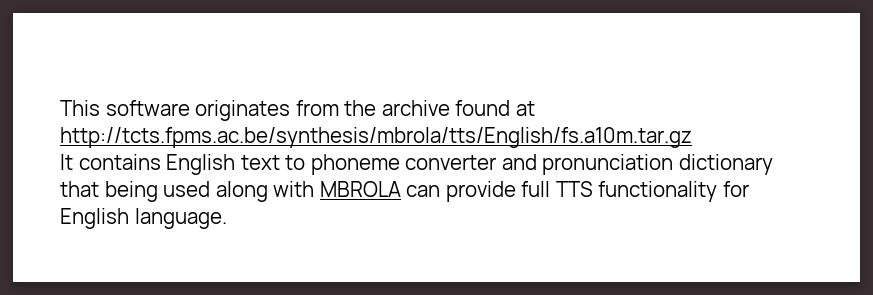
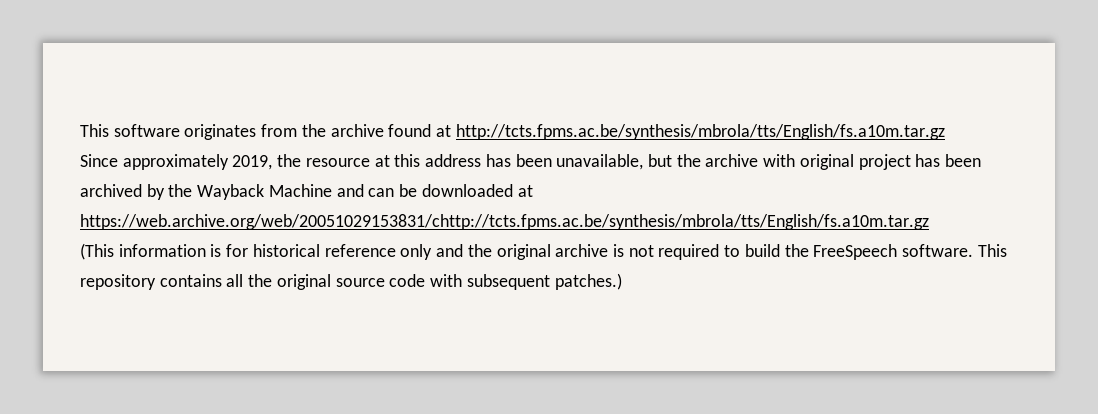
[60,154,773,175] [60,181,749,202] [60,208,227,229] It contains English text to phoneme converter and pronunciation dictionary that being used along with MBROLA can provide full TTS functionality for English language. -> [80,154,982,170] [80,184,533,200] [80,214,929,230] [80,243,1007,260] [80,273,622,290] Since approximately 2019, the resource at this address has been unavailable, but the archive with original project has been archived by the Wayback Machine and can be downloaded at https://web.archive.org/web/20051029153831/chttp://tcts.fpms.ac.be/synthesis/mbrola/tts/English/fs.a10m.tar.gz // (This information is for historical reference only and the original archive is not required to build the FreeSpeech software. This repository contains all the original source code with subsequent patches.)

